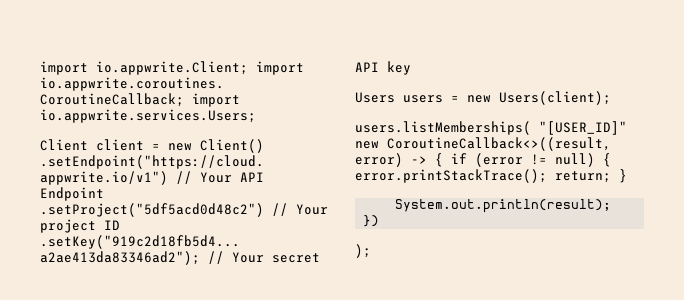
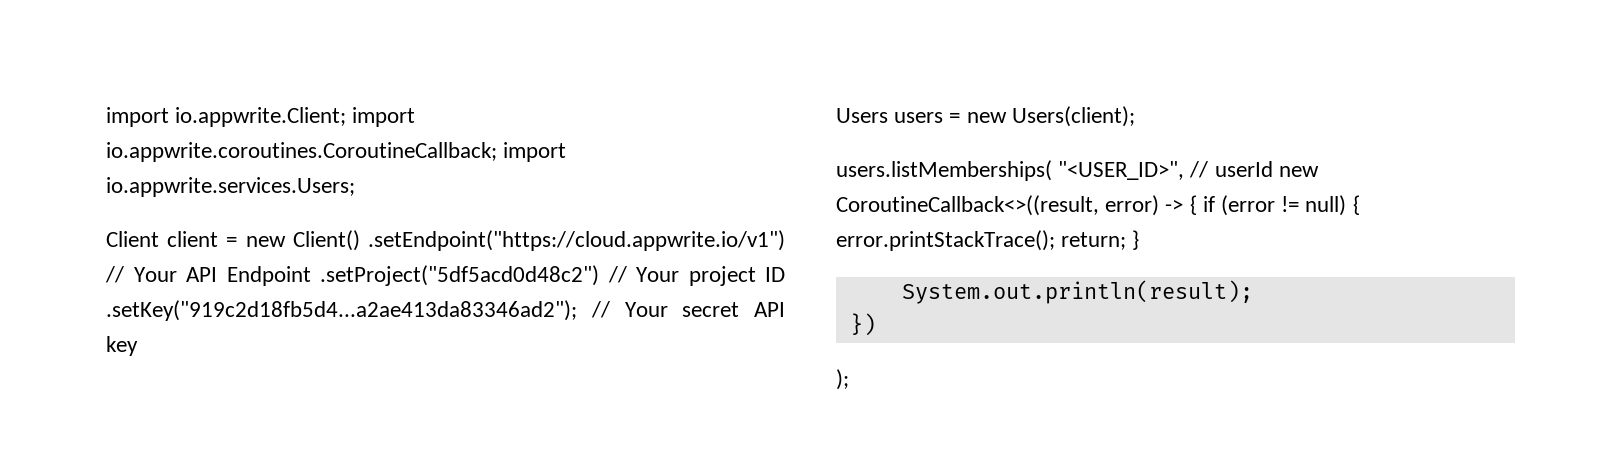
[539,121,627,135] "[USER_ID]" -> [1058,161,1273,180] "<USER_ID>", // userId

